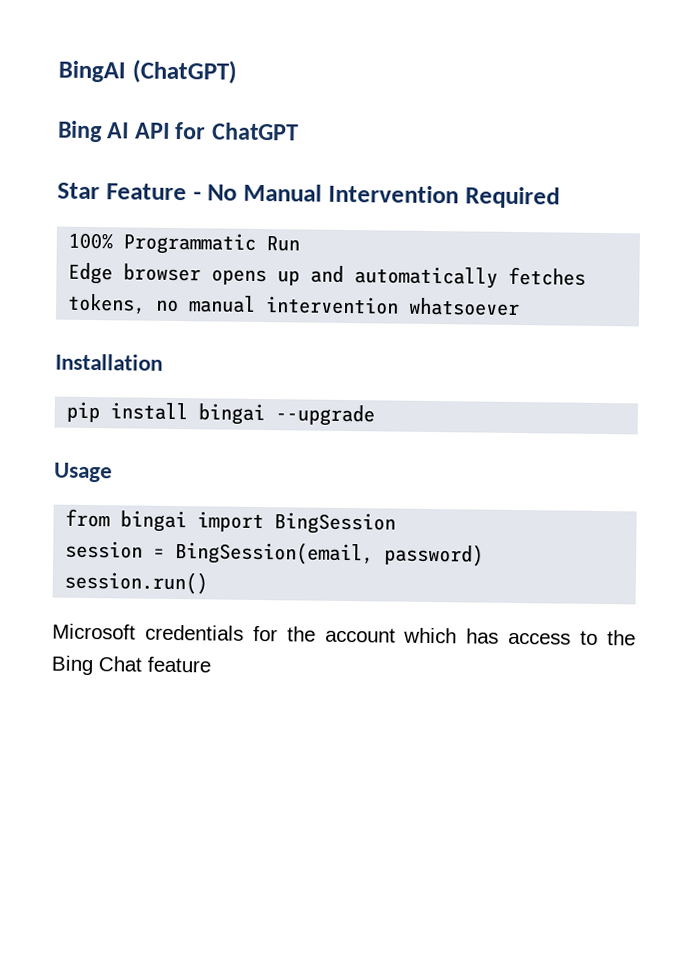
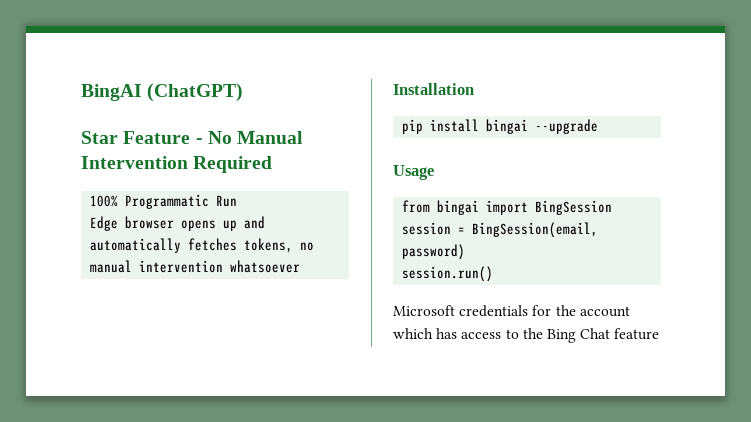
[57,120,299,143] // Bing AI API for ChatGPT -> (244, 92) none

